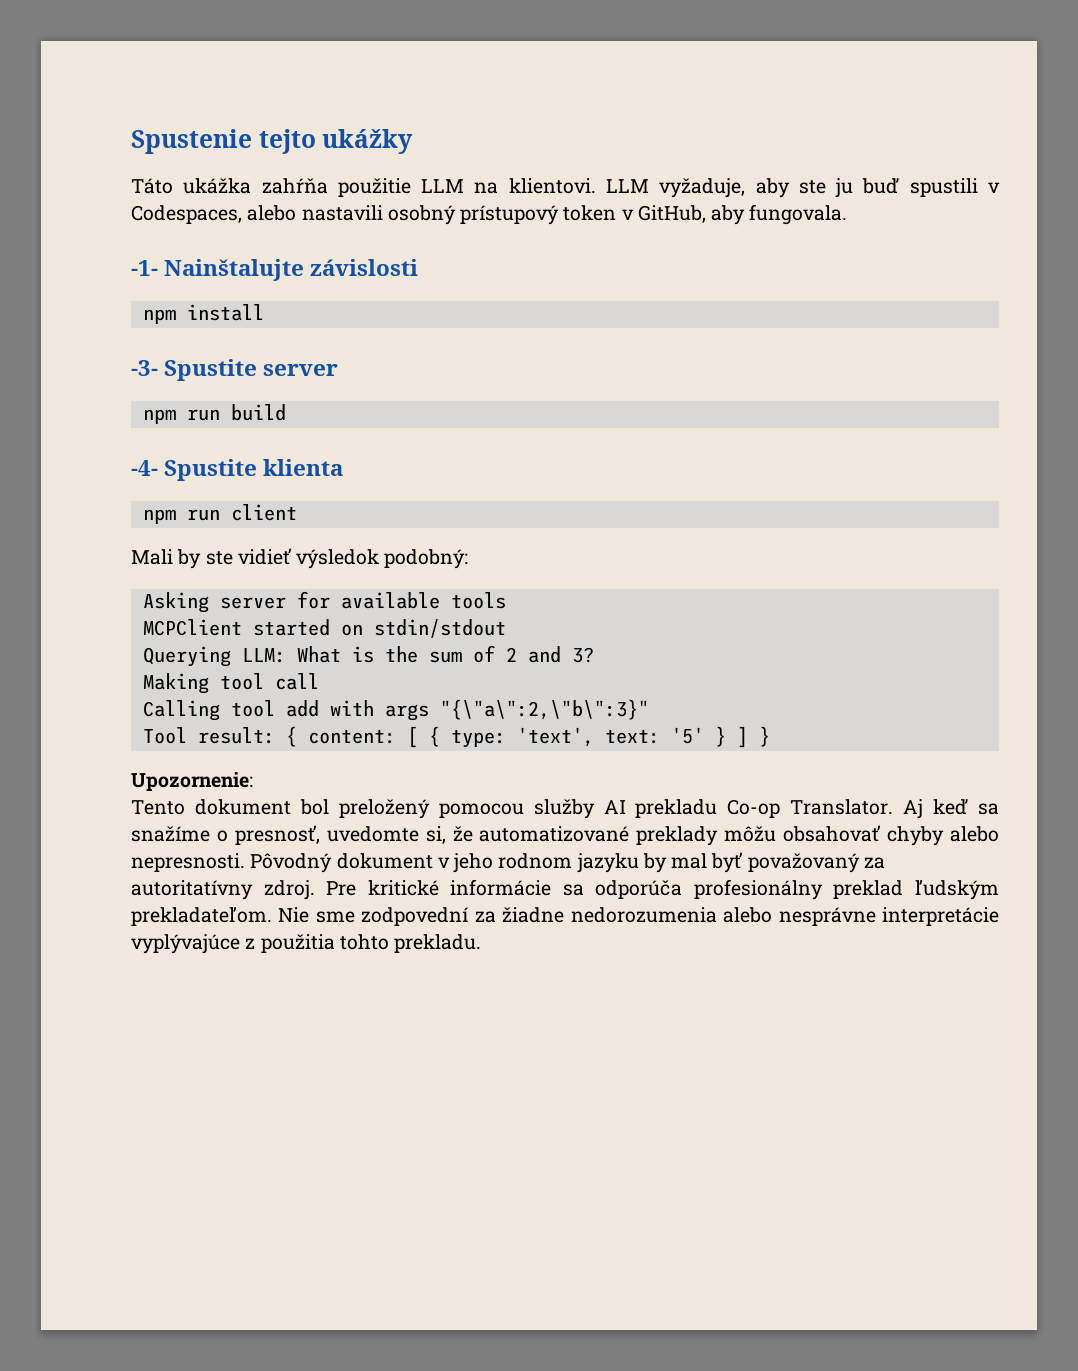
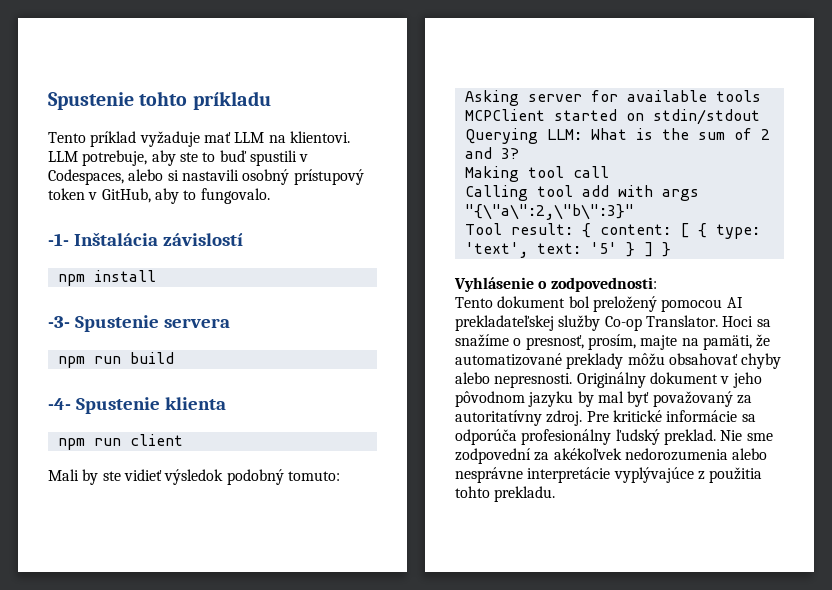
[131,129,414,154] [131,178,411,197] Spustenie tejto ukážky // Táto ukážka zahŕňa použitie -> [48,91,271,110] [48,131,231,147] Spustenie tohto príkladu // Tento príklad vyžaduje mať
[659,178,746,198] vyžaduje, -> [82,150,148,166] potrebuje,
[835,178,854,198] ju -> [202,152,216,162] to
(297, 213) none -> [167,170,179,181] si
[749,204,848,225] fungovala. -> [183,188,270,204] to fungovalo.
[164,259,419,281] Nainštalujte závislosti -> [73,232,243,246] Inštalácia závislostí
[164,359,339,381] Spustite server -> [74,315,230,332] Spustenie servera
[164,459,258,481] Spustite -> [75,397,160,414] Spustenie
[384,549,469,569] podobný: -> [226,469,340,485] podobný tomuto:
[131,772,253,791] Upozornenie: -> [454,277,657,292] Vyhlásenie o zodpovednosti:
[533,799,999,819] [131,825,446,845] služby AI prekladu Co-op Translator. Aj keď sa snažíme o presnosť, uvedomte si, -> [726,297,743,308] [455,315,771,331] [455,334,752,350] AI prekladateľskej služby Co-op Translator. Hoci sa snažíme o presnosť, prosím, majte na pamäti,
[250,853,333,873] Pôvodný -> [576,372,646,388] Originálny
[498,853,573,869] rodnom -> [455,391,525,407] pôvodnom
[833,880,999,900] [131,907,272,926] preklad ľudským prekladateľom. -> [615,429,716,445] ľudský preklad.
[502,907,565,923] žiadne -> [553,448,622,460] akékoľvek

